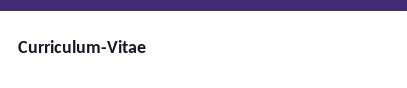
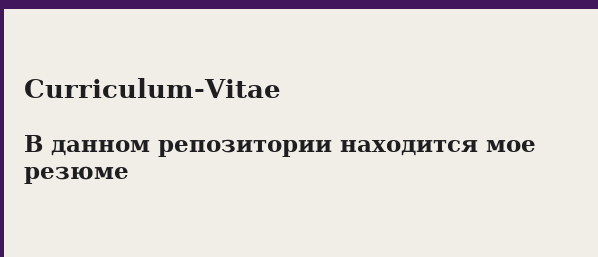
(146, 46) none -> [24,135,536,157] [24,166,129,184] // В данном репозитории находится мое резюме

